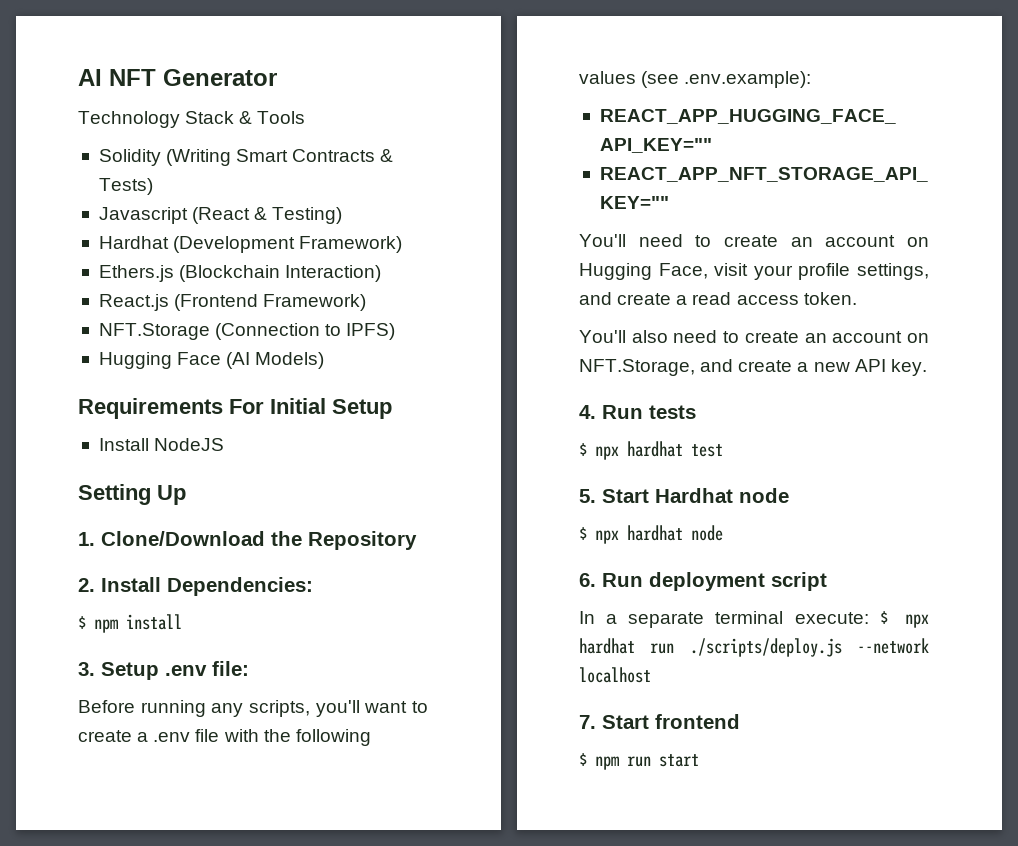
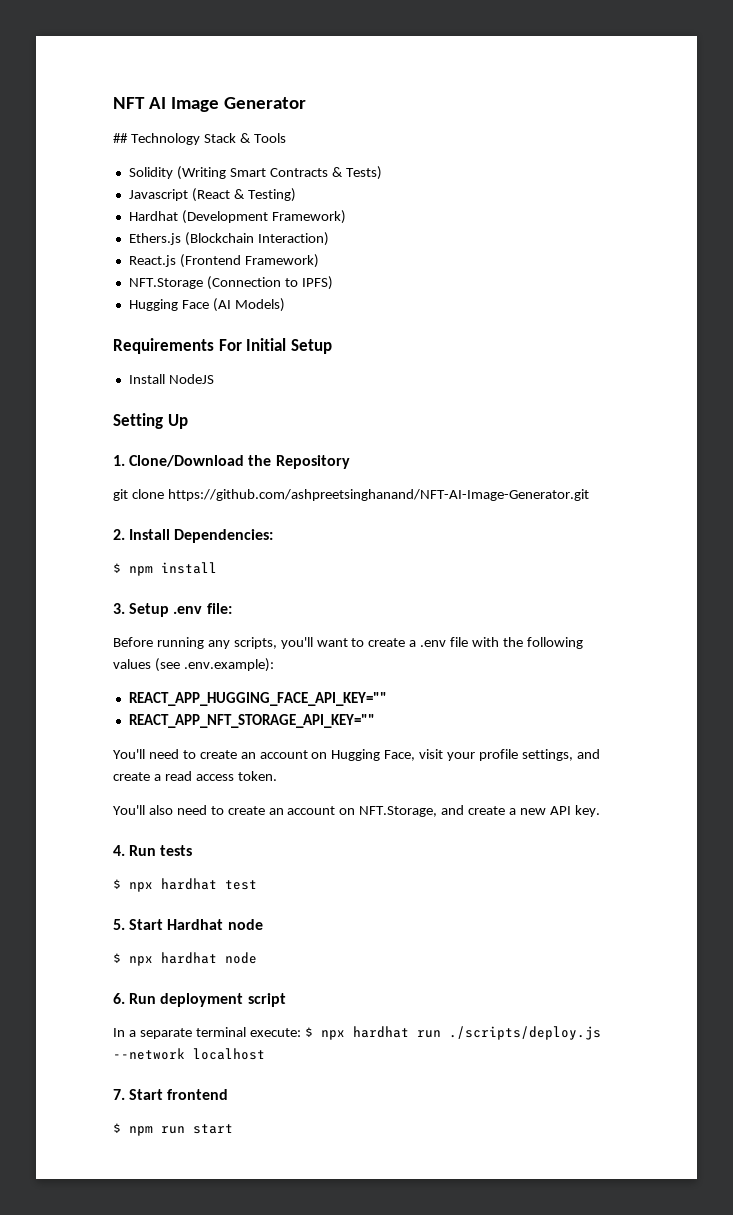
[78,69,156,86] AI NFT -> [113,97,219,112] NFT AI Image
(277, 77) none -> [113,133,128,143] ##
(417, 540) none -> [113,489,589,501] // git clone https://github.com/ashpreetsinghanand/NFT-AI-Image-Generator.git

